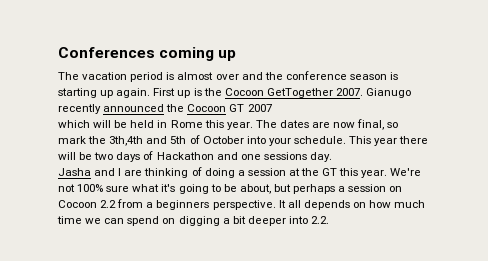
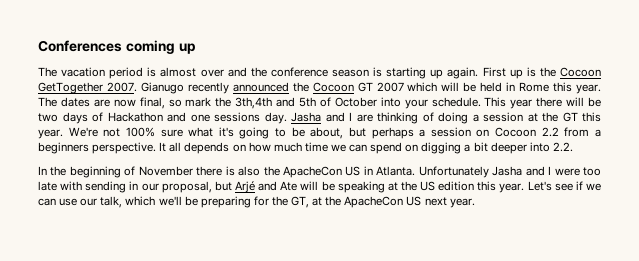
(272, 108) // -> (404, 87) none
(332, 157) // -> (287, 118) none
(330, 220) none -> [38,166,602,178] [38,181,601,193] [38,196,475,208] // In the beginning of November there is also the ApacheCon US in Atlanta. Unfortunately Jasha and I were too late with sending in our proposal, but Arjé and Ate will be speaking at the US edition this year. Let's see if we can use our talk, which we'll be preparing for the GT, at the ApacheCon US next year.

